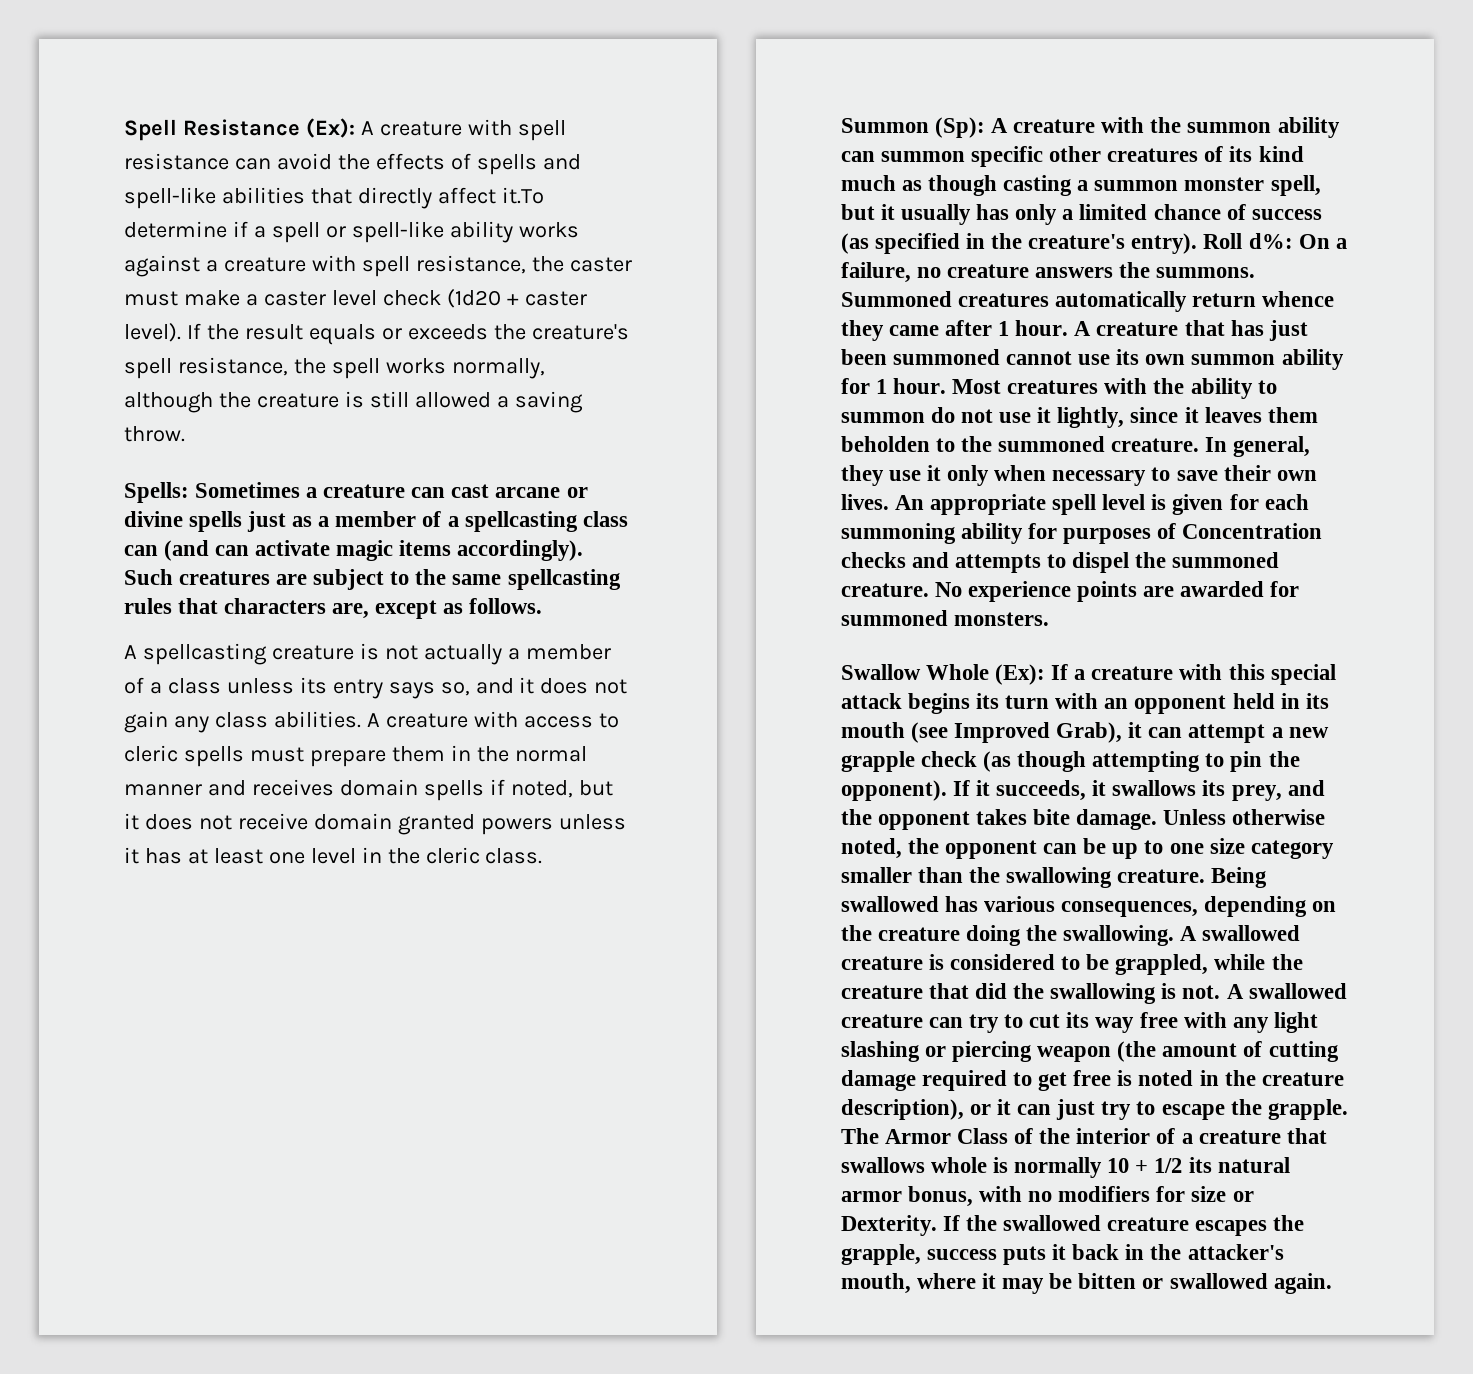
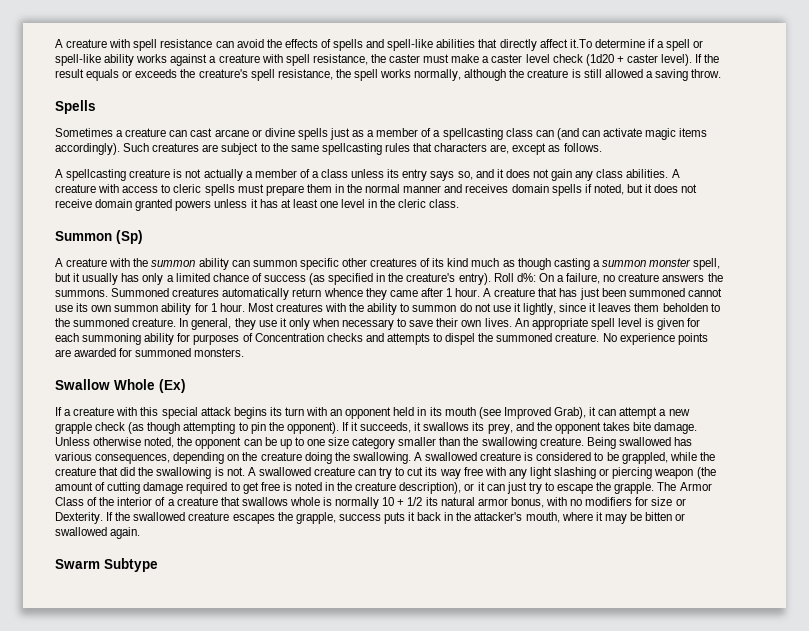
[124,118,355,141] Spell Resistance (Ex): -> (55, 43) none
[124,482,189,503] Spells: -> [55,100,96,114] Spells //
[935,117,986,138] (Sp): -> [116,230,143,244] (Sp) //
[995,664,1046,685] (Ex): -> [159,379,186,393] (Ex) //
(1332, 1283) none -> [55,558,158,572] // Swarm Subtype

